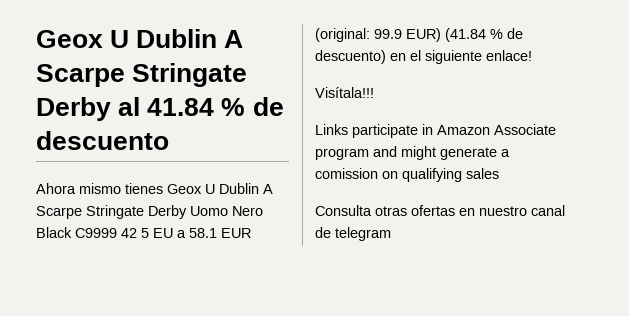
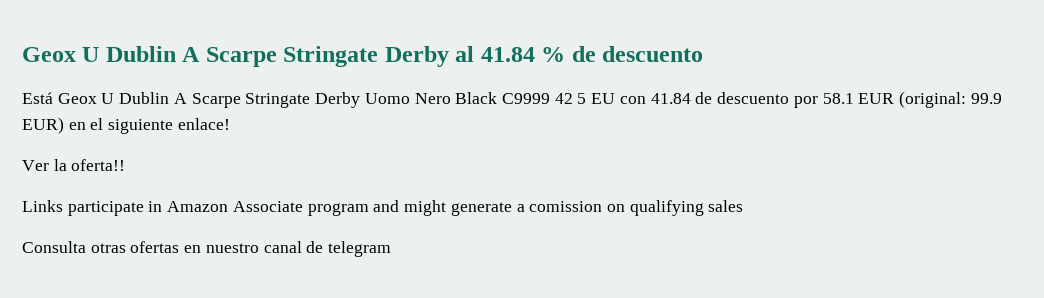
[36,183,163,194] Ahora mismo tienes -> [22,92,53,104] Está
[177,230,186,238] a -> [619,92,818,108] con 41.84 de descuento por
[445,28,523,42] [315,50,386,64] (41.84 % de descuento) -> (64, 125) none
[315,87,374,98] Visítala!!! -> [22,159,126,171] Ver la oferta!!

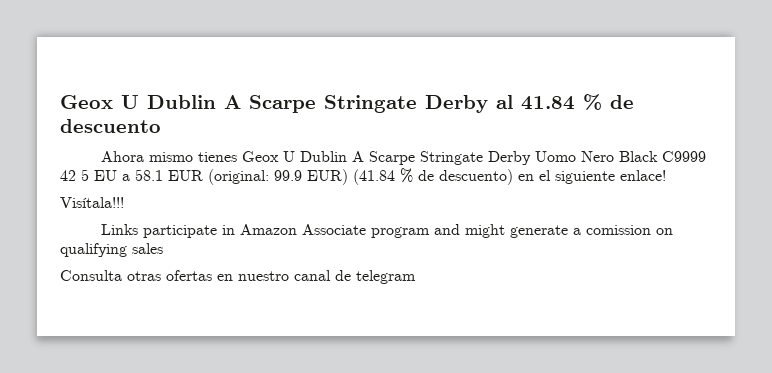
[22,92,53,104] Está -> [100,151,237,162] Ahora mismo tienes
[619,92,818,108] con 41.84 de descuento por -> [122,174,130,181] a
(64, 125) none -> [353,168,513,185] (41.84 % de descuento)
[22,159,126,171] Ver la oferta!! -> [60,197,124,208] Visítala!!!

